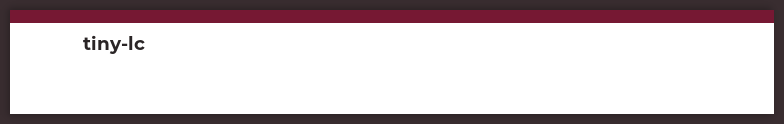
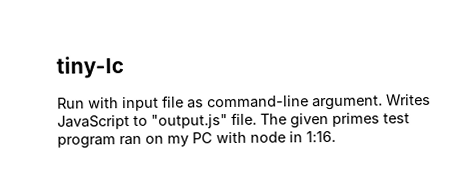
(145, 44) none -> [57,93,431,112] [57,112,410,130] [57,130,336,149] // Run with input file as command-line argument. Writes JavaScript to "output.js" file. The given primes test program ran on my PC with node in 1:16.

